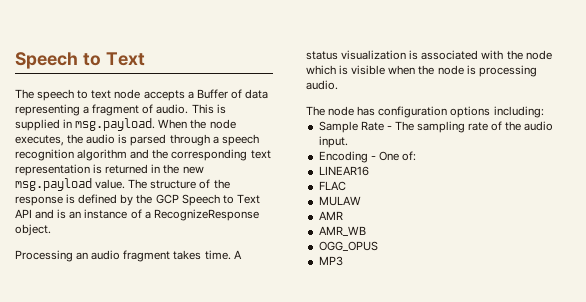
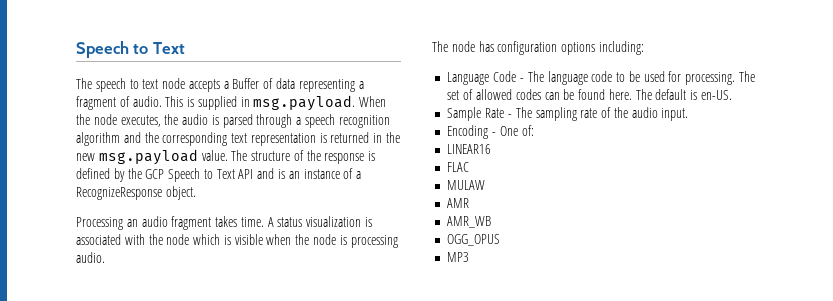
(544, 112) none -> [447,71,755,85] [447,89,732,100] // Language Code - The language code to be used for processing. The set of allowed codes can be found here. The default is en-US.

